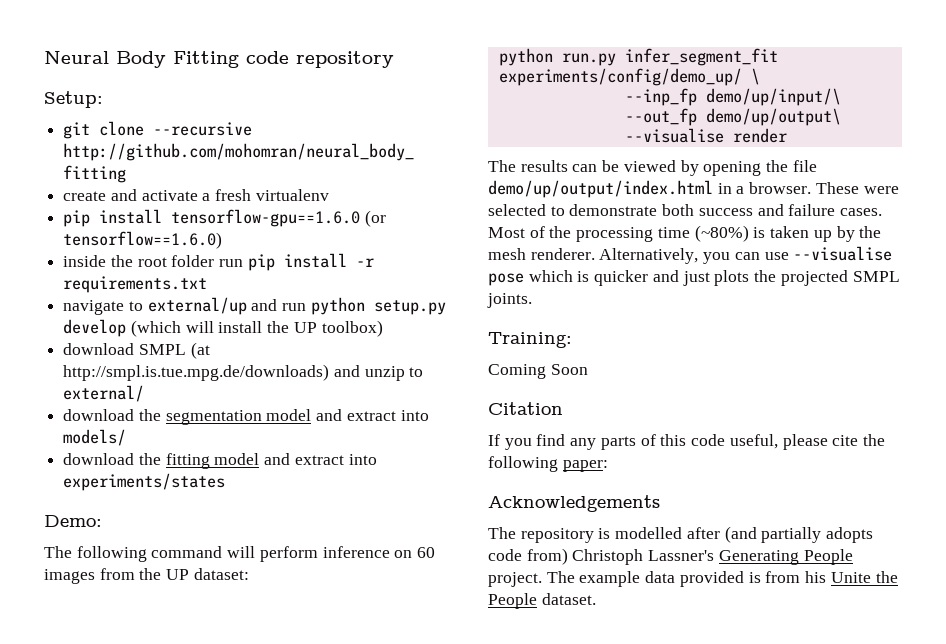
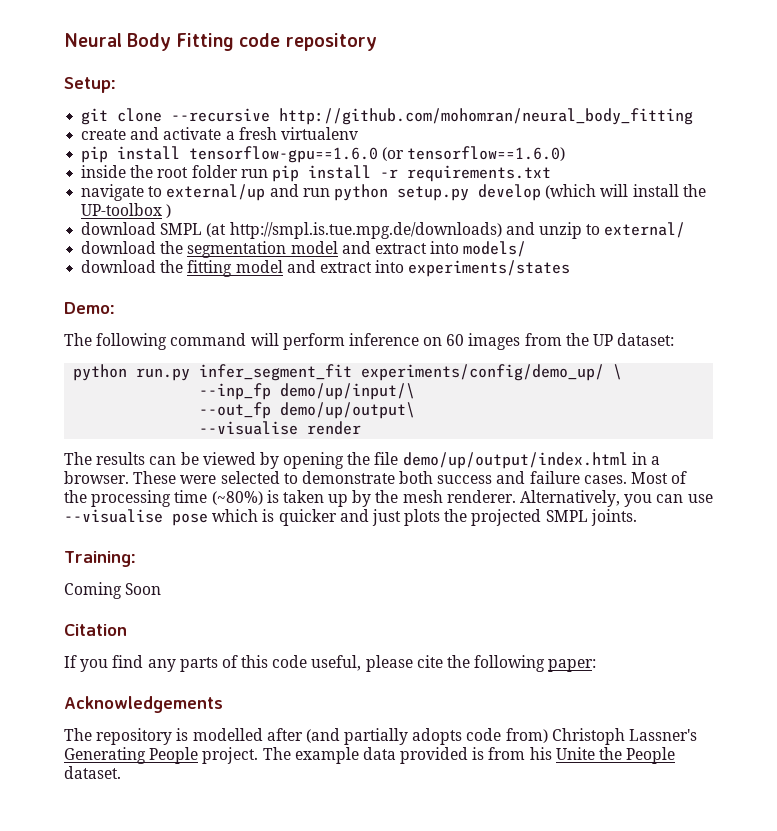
[293,320,383,337] UP toolbox) -> [81,203,172,218] UP-toolbox )

